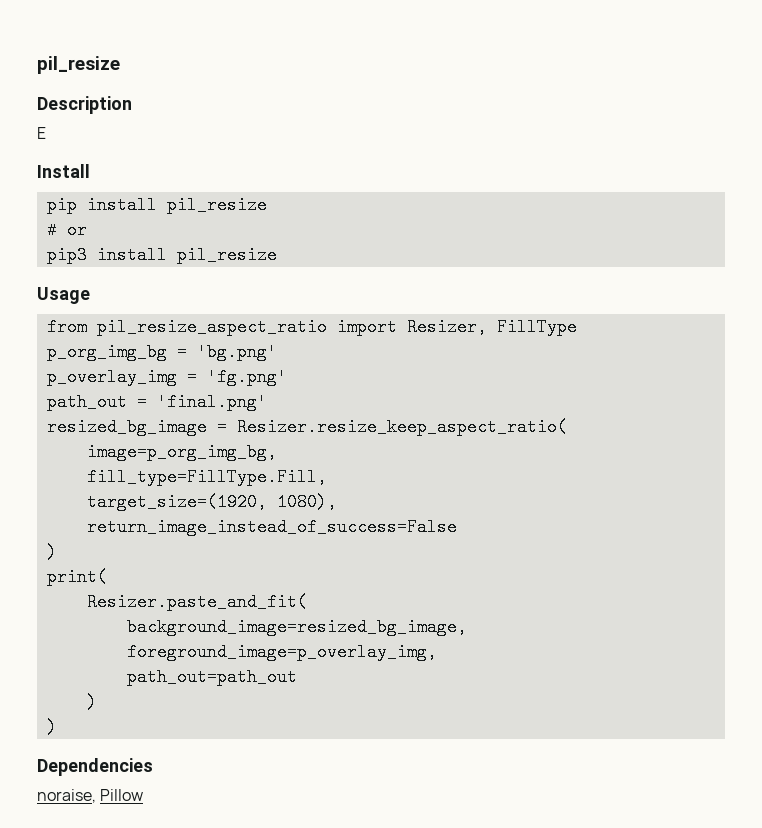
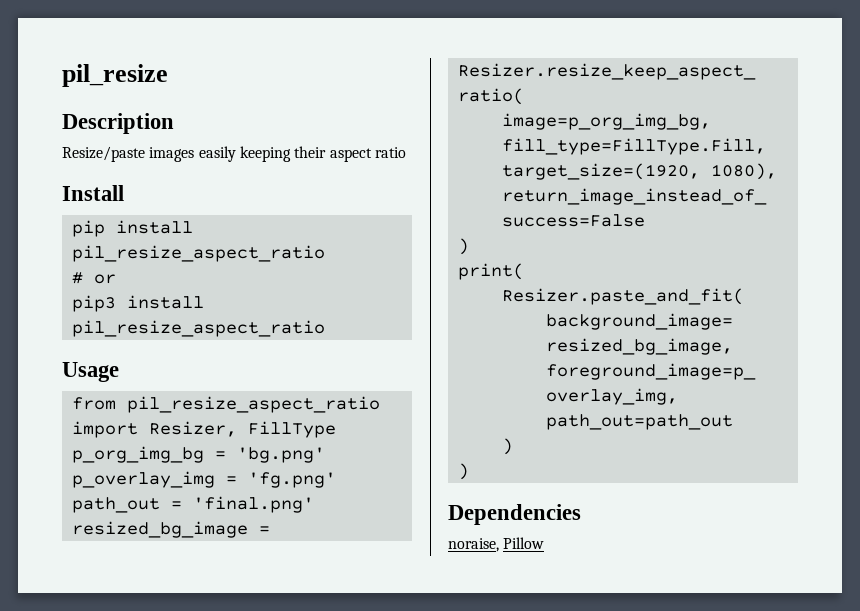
[37,127,46,139] E -> [62,146,406,162] Resize/paste images easily keeping their aspect ratio
[166,196,267,214] pil_resize -> [71,245,325,262] pil_resize_aspect_ratio
[176,246,277,264] pil_resize -> [71,320,325,337] pil_resize_aspect_ratio

